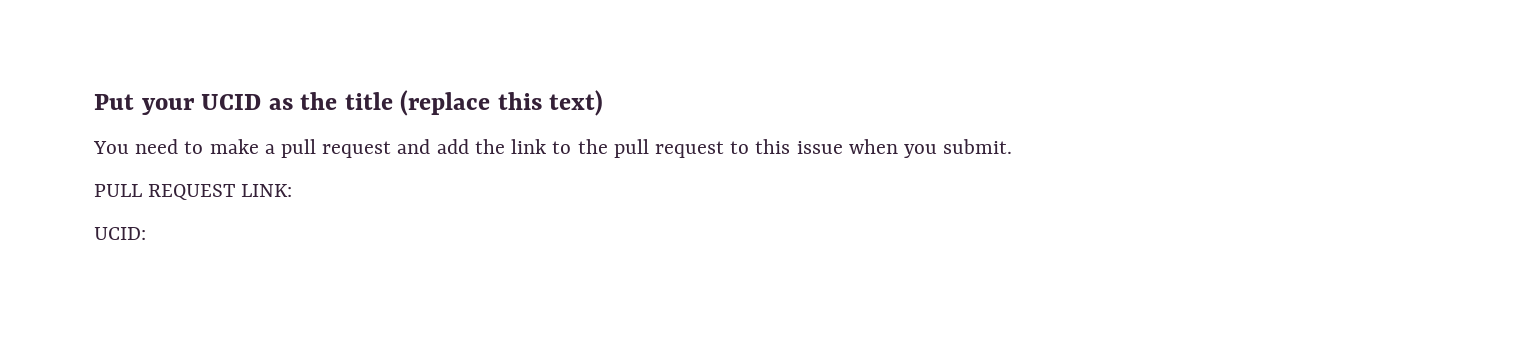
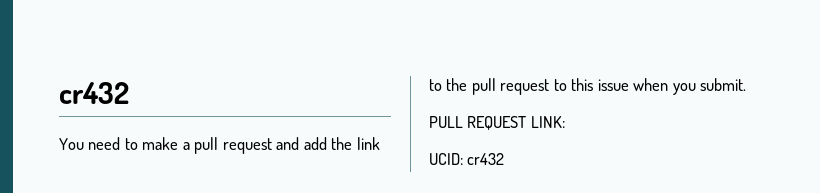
[94,90,604,116] Put your UCID as the title (replace this text) -> [59,82,129,104] cr432
(146, 233) none -> [467,153,505,165] cr432

